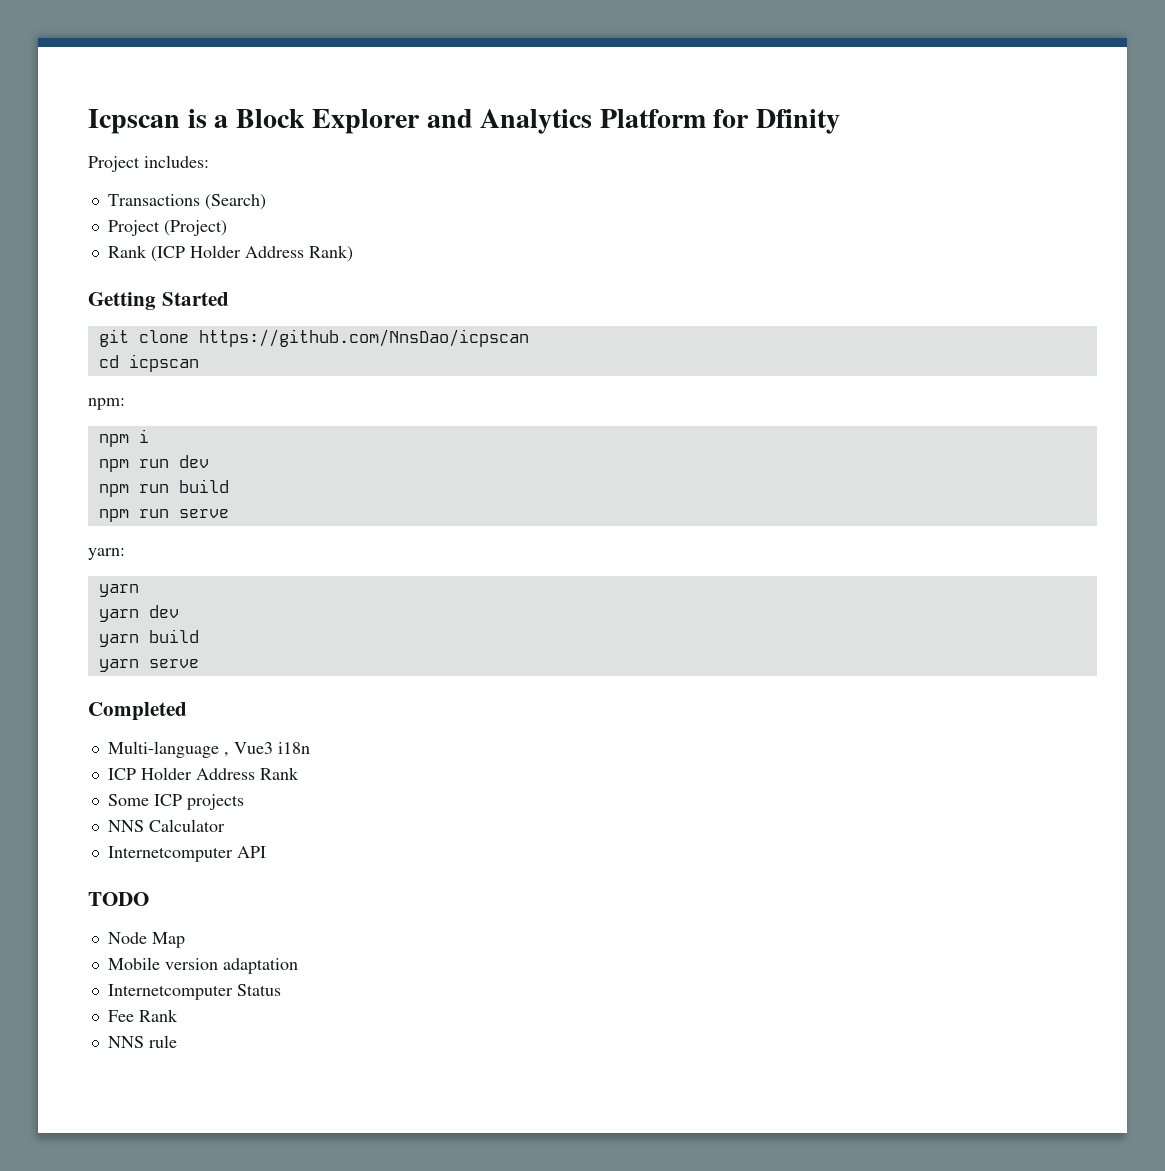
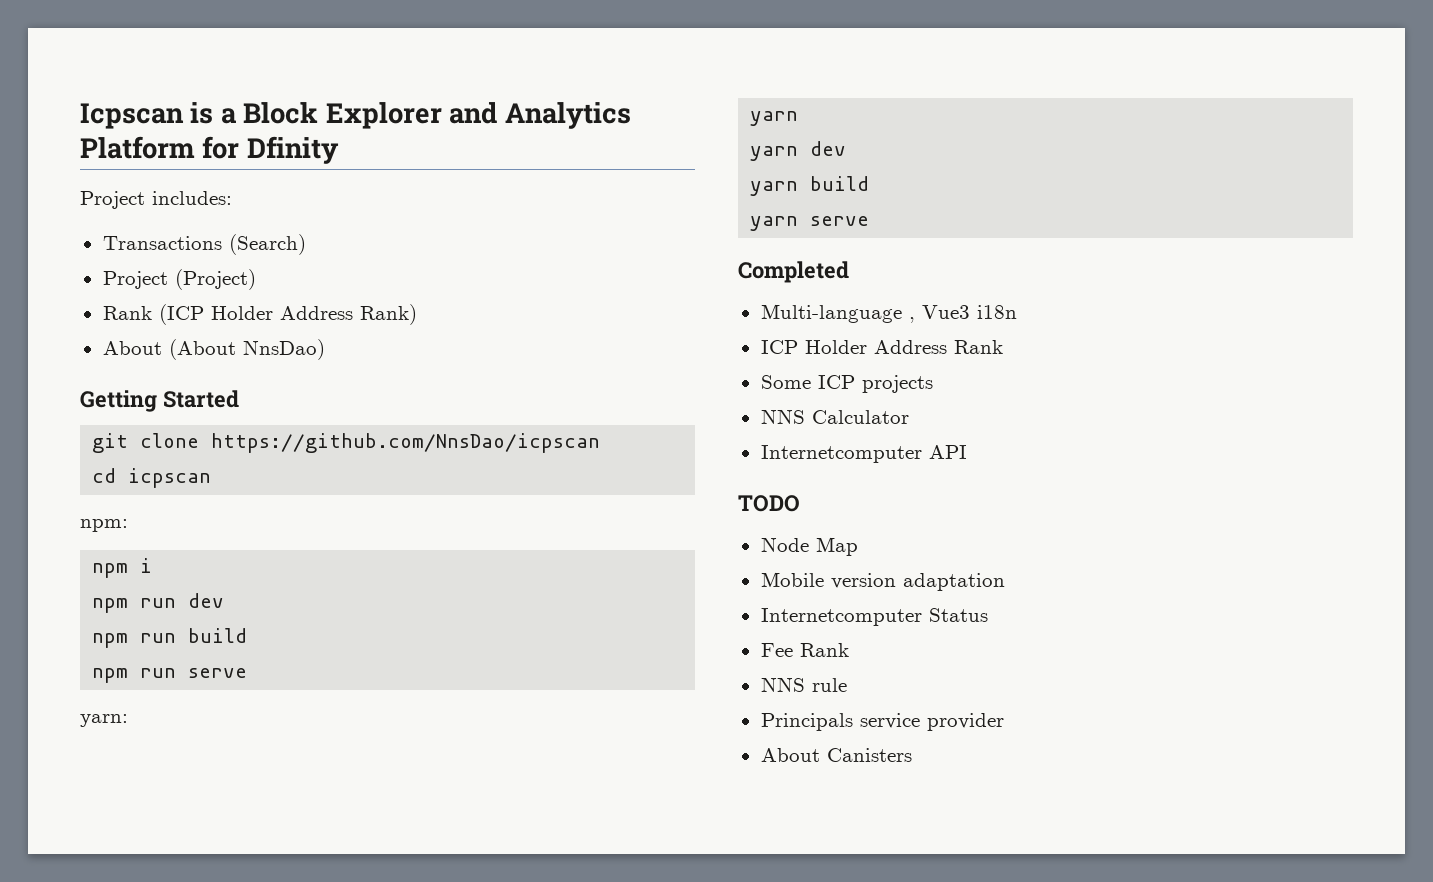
(353, 253) none -> [102,339,325,360] // About (About NnsDao)
(177, 1041) none -> [760,713,1004,731] [760,748,912,762] // Principals service provider // About Canisters

